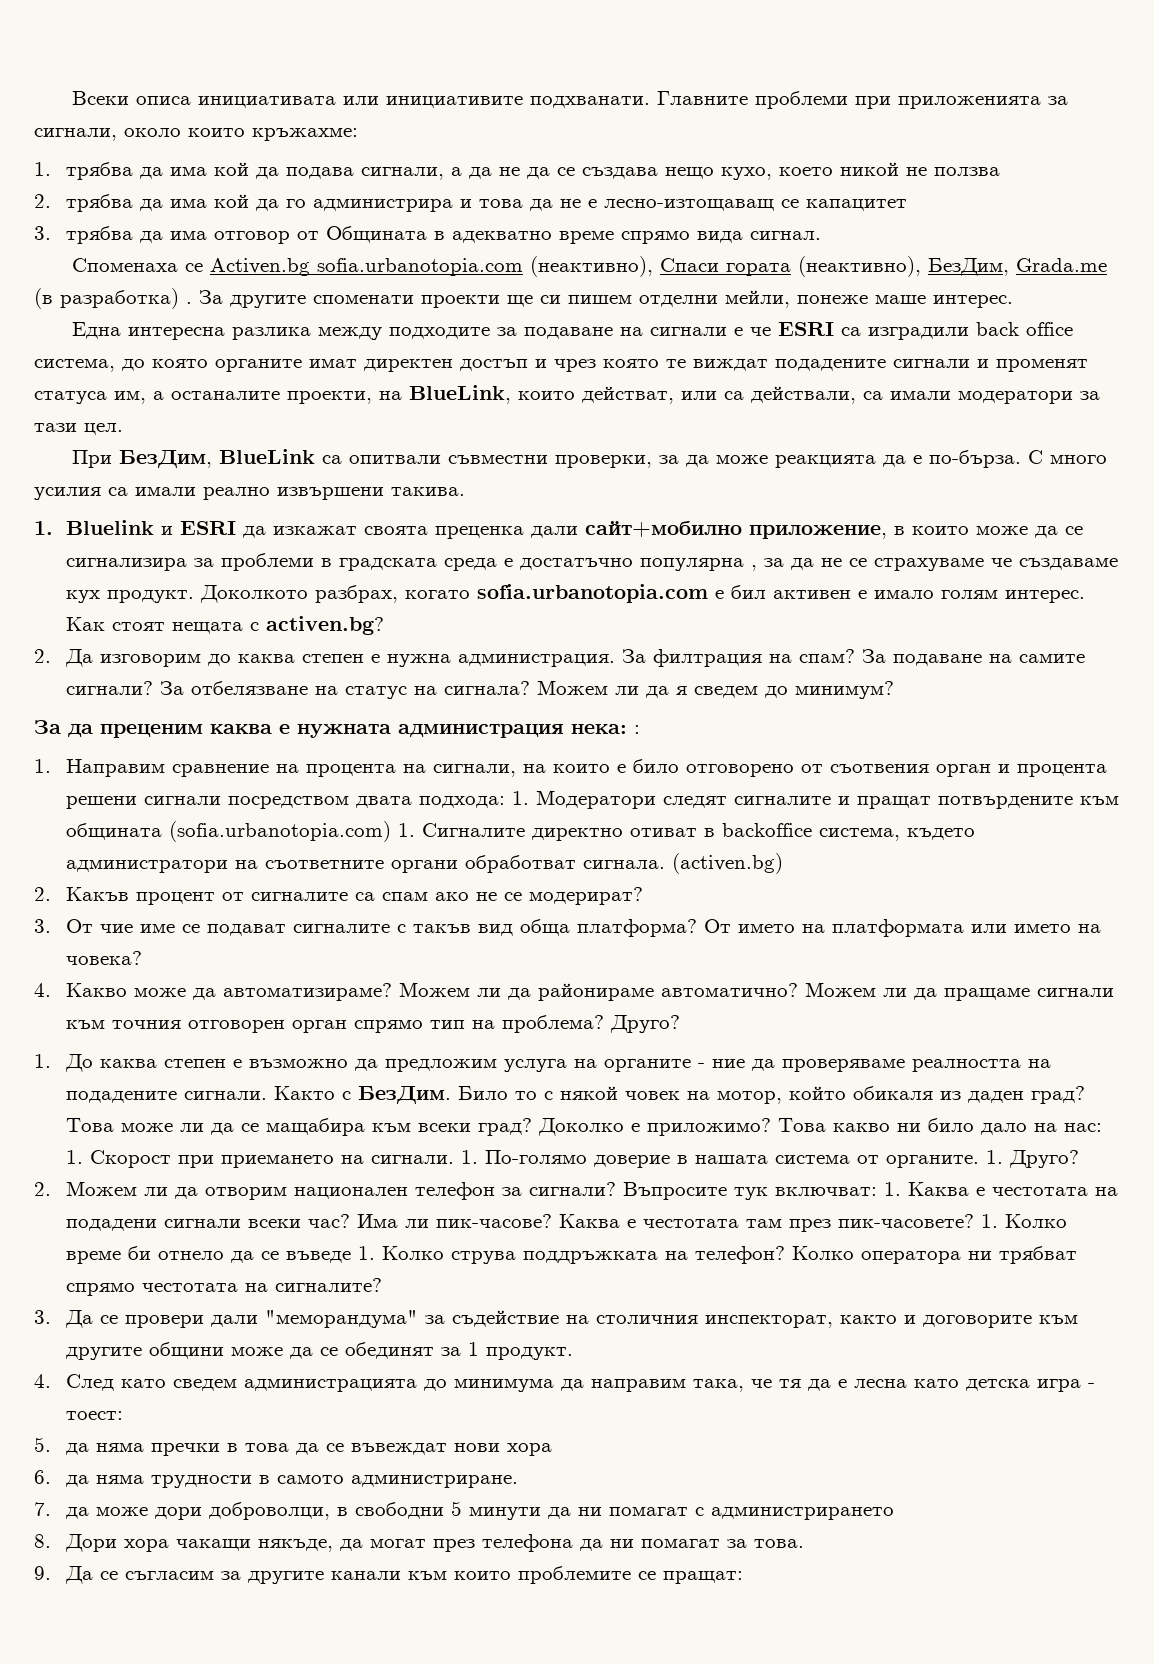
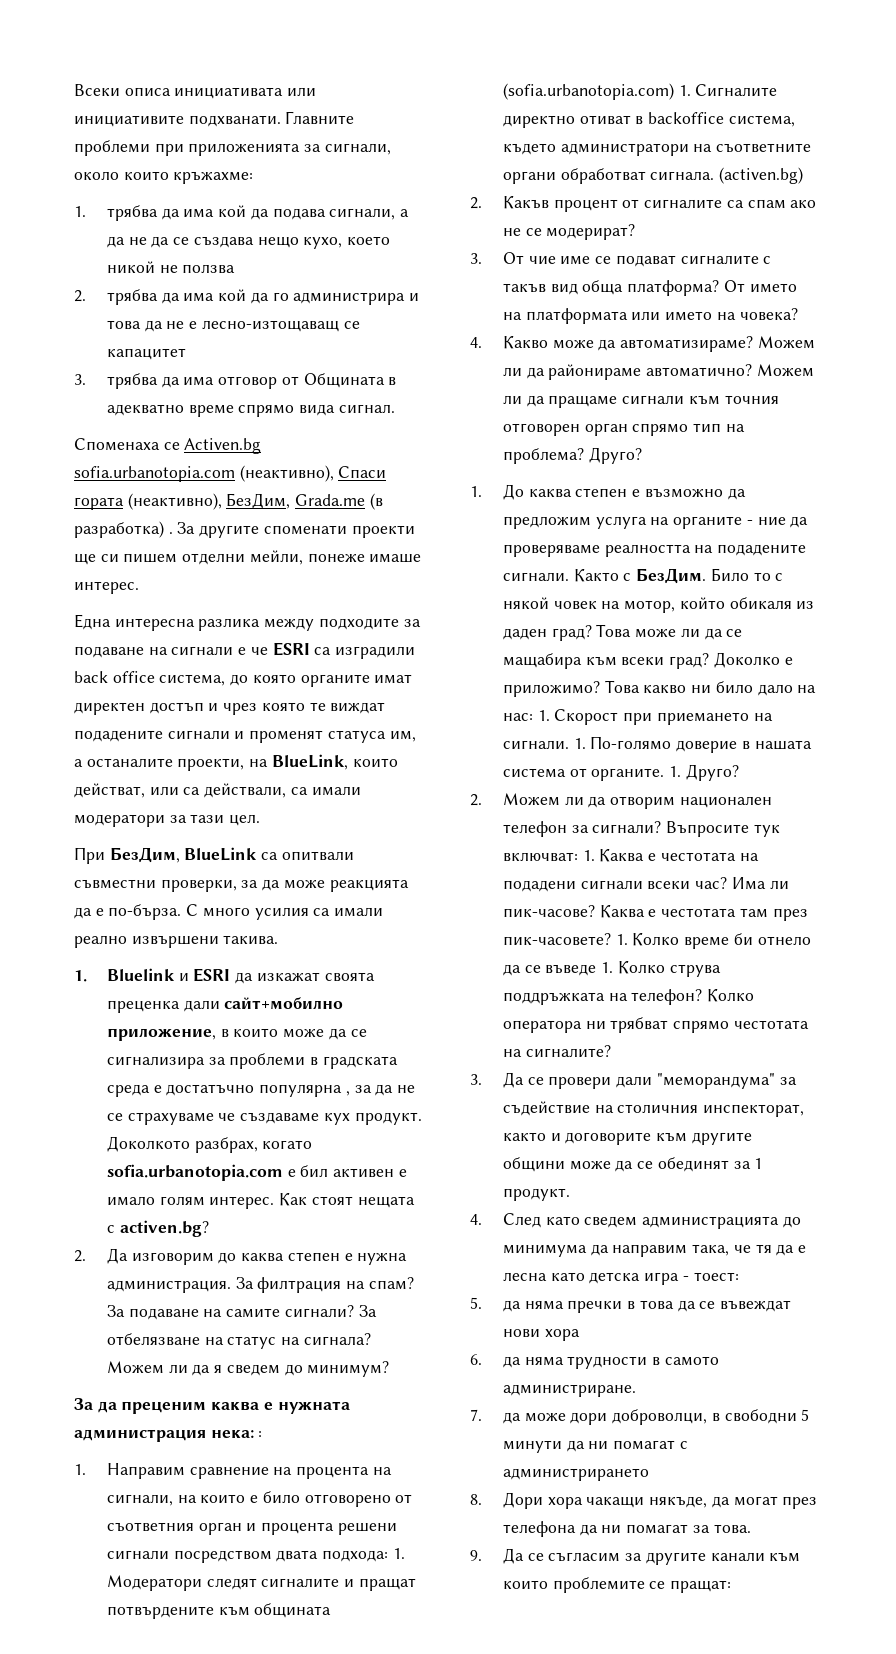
[875,295,926,304] маше -> [369,554,422,563] имаше
[830,764,930,773] съотвения -> [107,1522,195,1532] съответния

